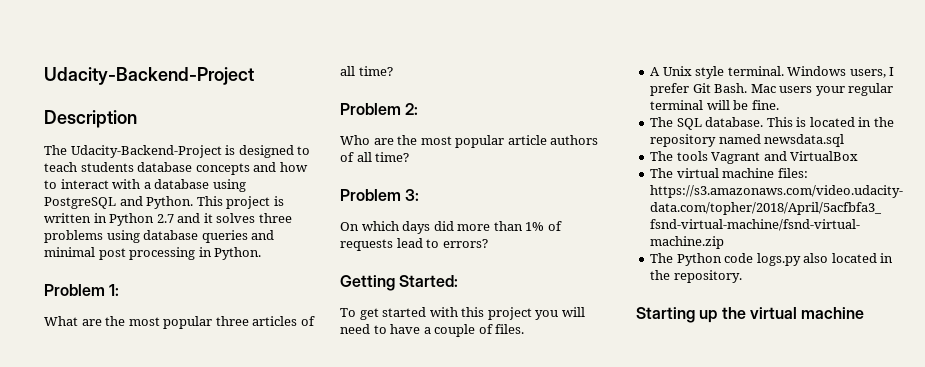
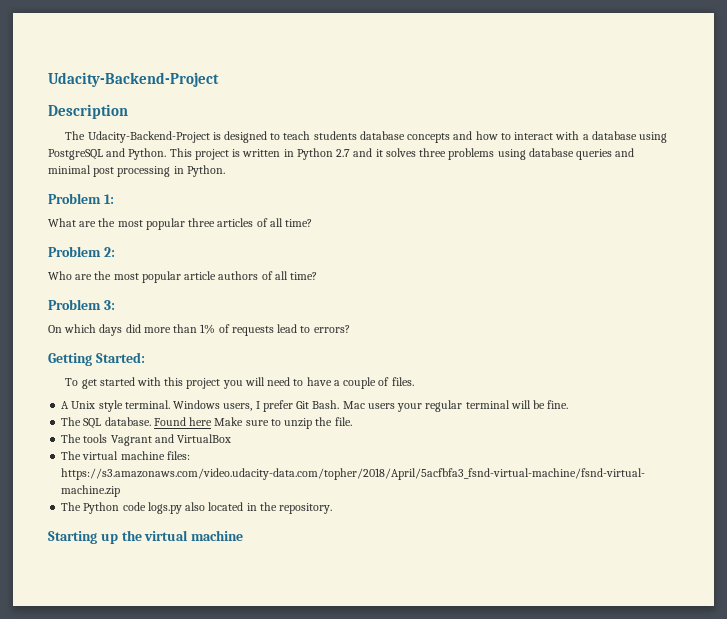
[766,117,894,127] [650,134,845,147] This is located in the repository named newsdata.sql -> [153,417,352,429] Found here Make sure to unzip the file.

